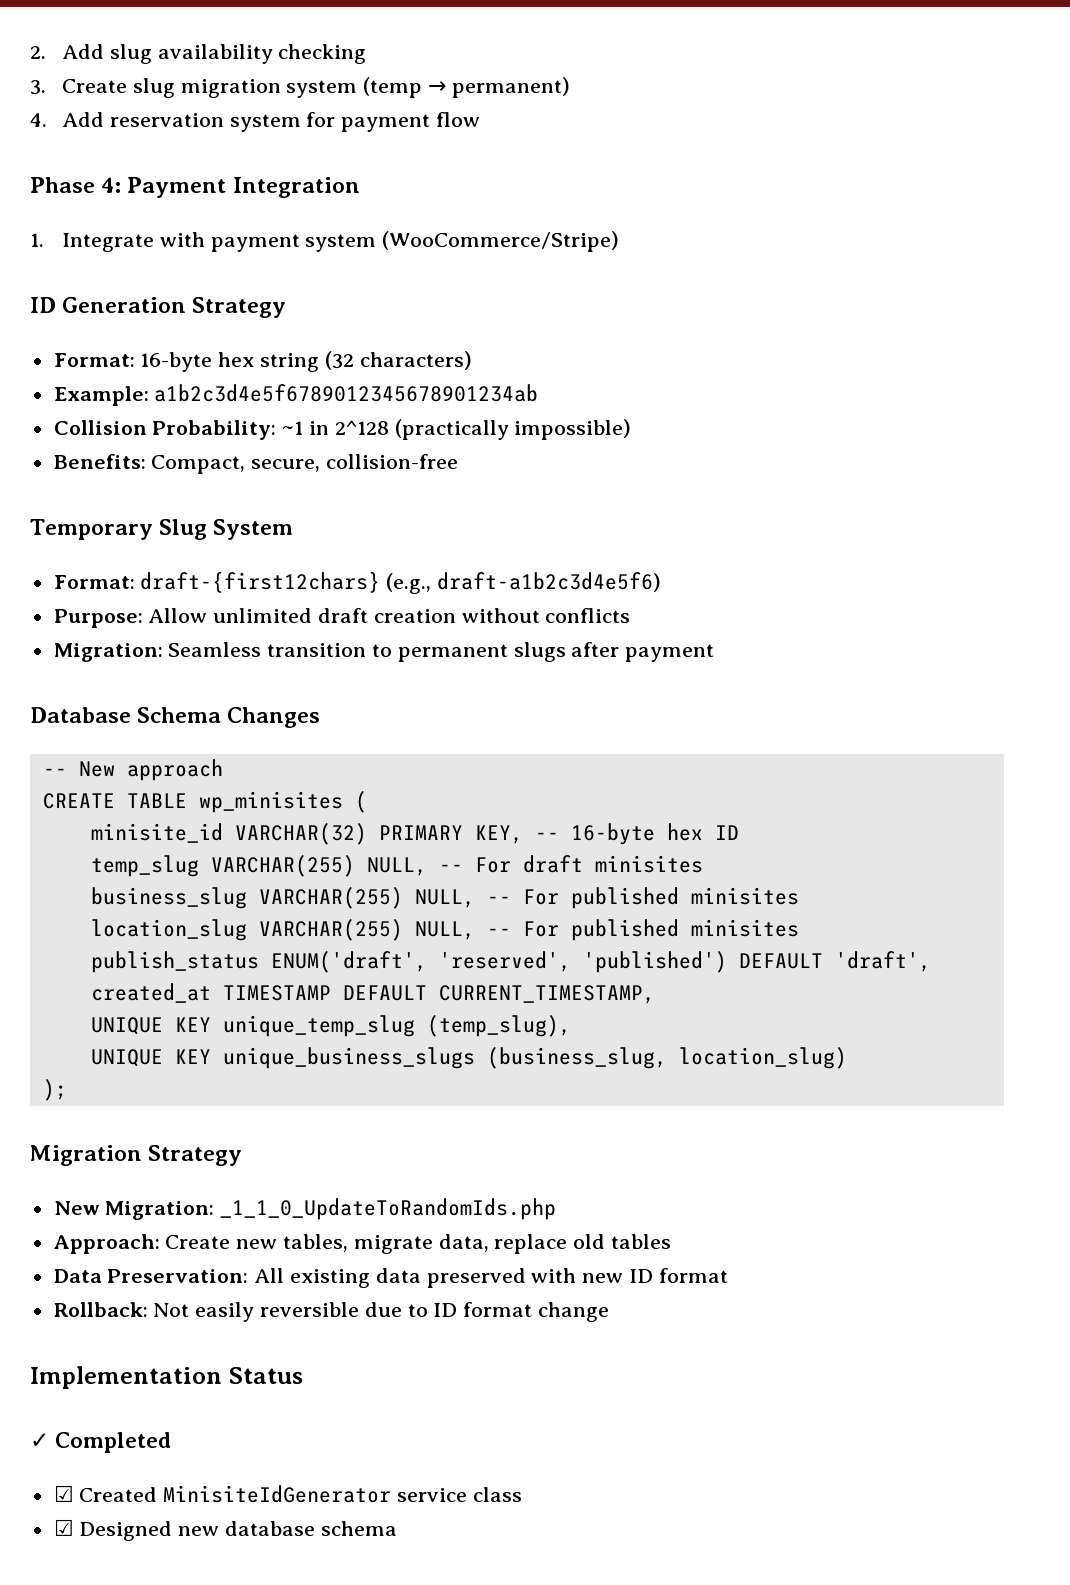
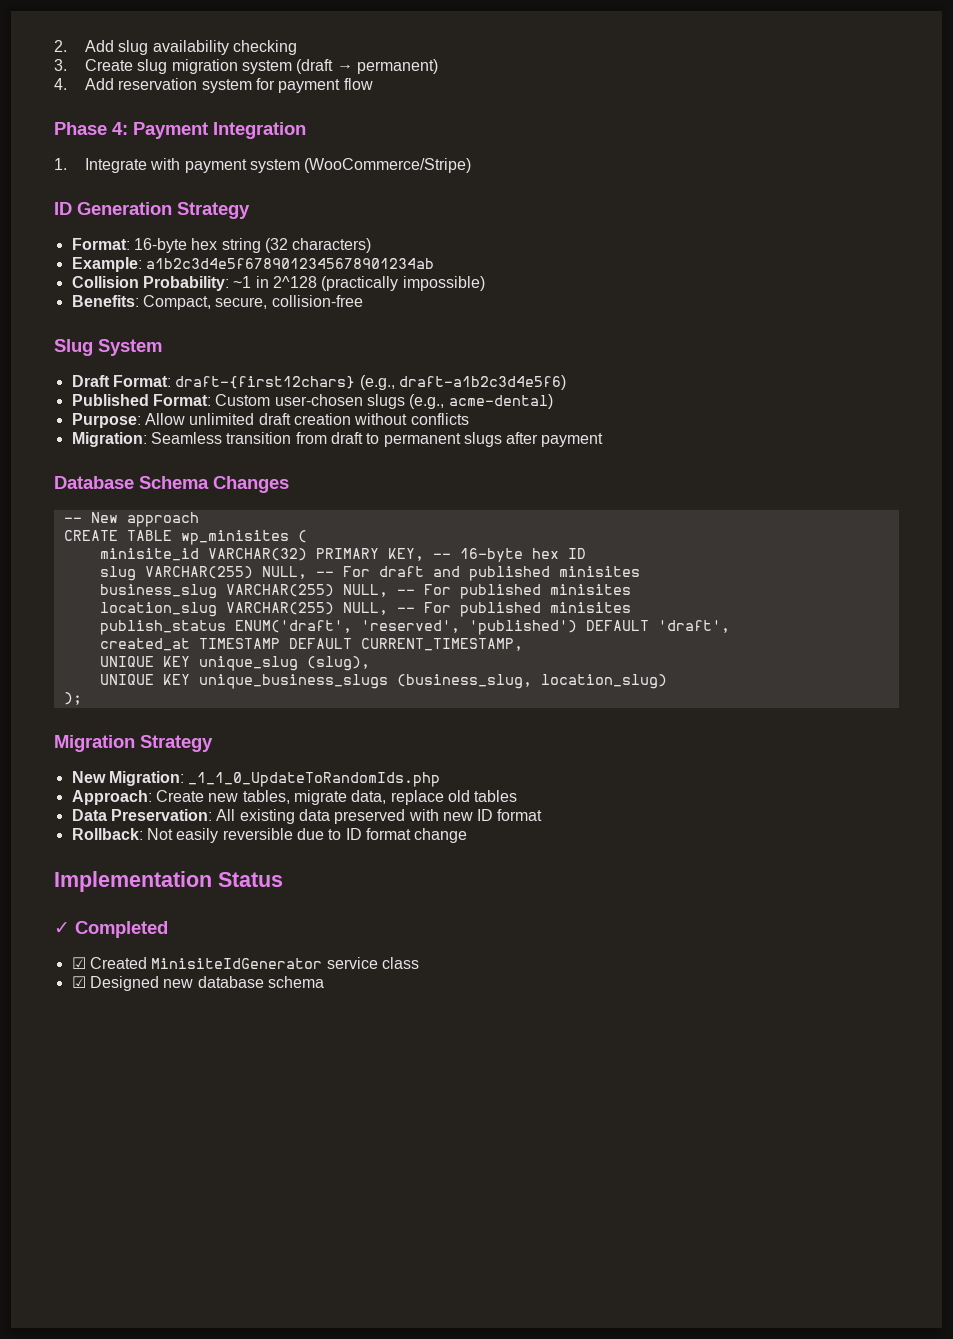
[363,77,423,98] (temp -> [296,59,334,74] (draft
[30,519,153,540] Temporary -> (363, 301) none
(294, 529) none -> [71,375,110,387] Draft
(662, 582) none -> [71,394,553,409] // Published Format: Custom user-chosen slugs (e.g., acme-dental)
(367, 650) none -> [295,432,363,444] from draft
[90,855,199,877] temp_slug -> [99,566,136,581] slug
(583, 864) none -> [432,566,550,581] and published
[222,1015,571,1037] unique_temp_slug (temp_slug), -> [198,656,370,671] unique_slug (slug),

